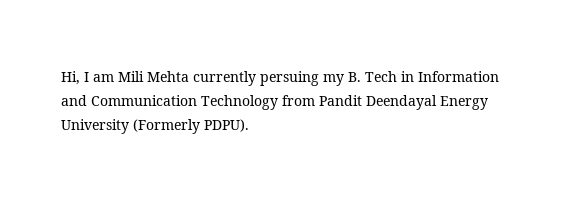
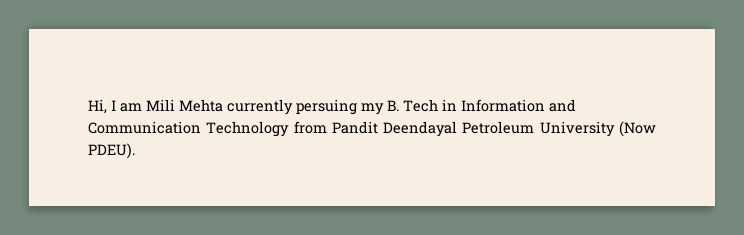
[440,96,488,110] [61,119,249,134] Energy University (Formerly PDPU). -> [462,121,656,137] [88,143,135,159] Petroleum University (Now PDEU).

